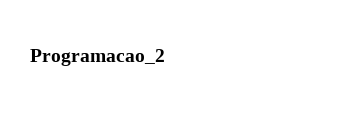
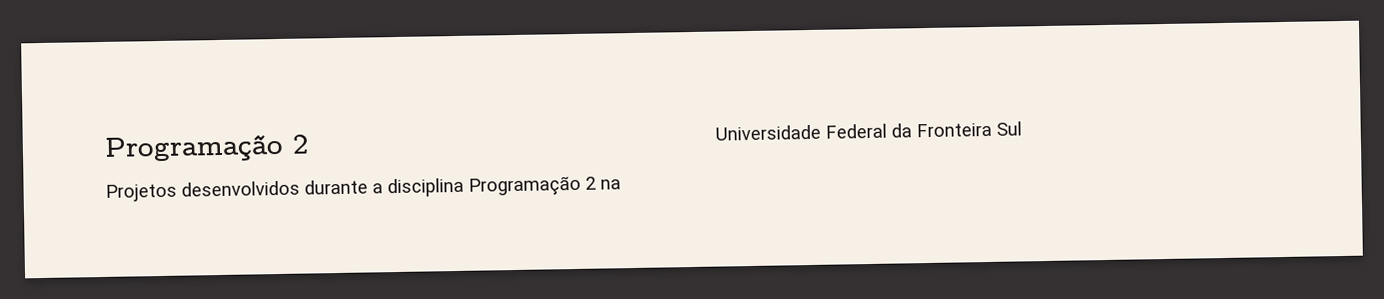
[30,49,165,66] Programacao_2 -> [104,133,310,163] [105,175,621,202] [715,121,1022,141] Programação 2 // Projetos desenvolvidos durante a disciplina Programação 2 na Universidade Federal da Fronteira Sul

